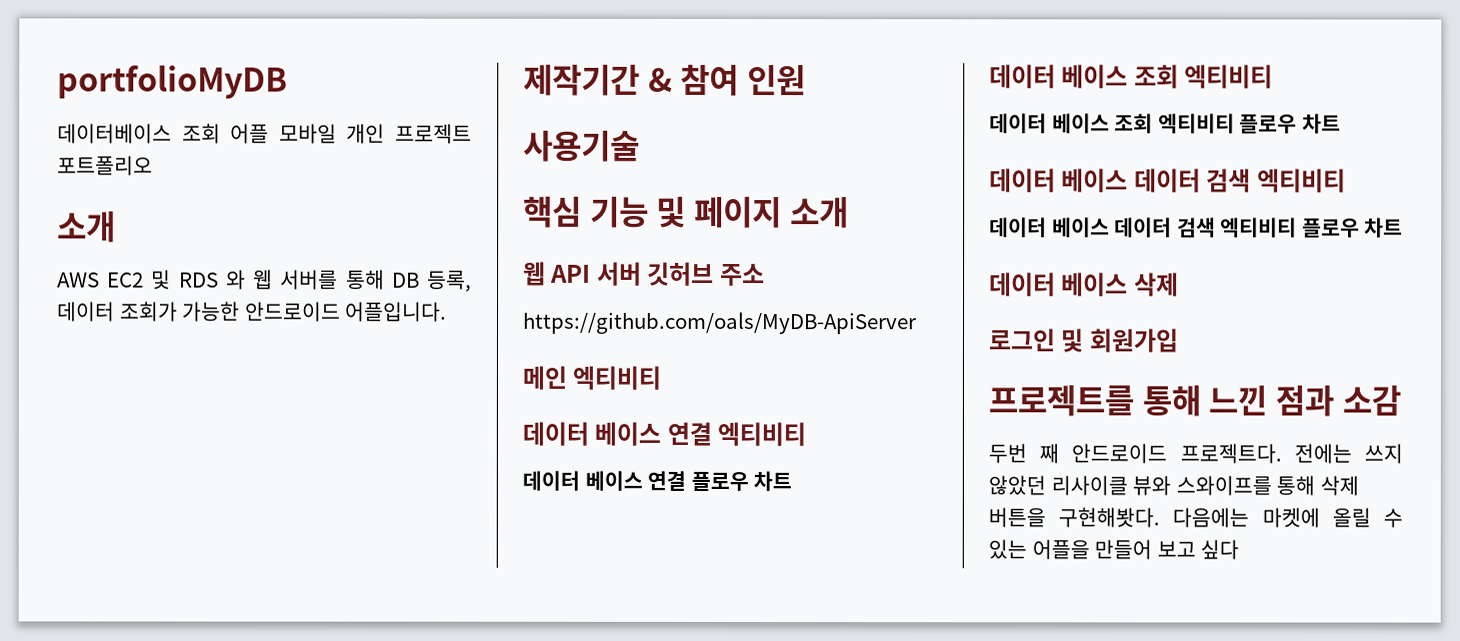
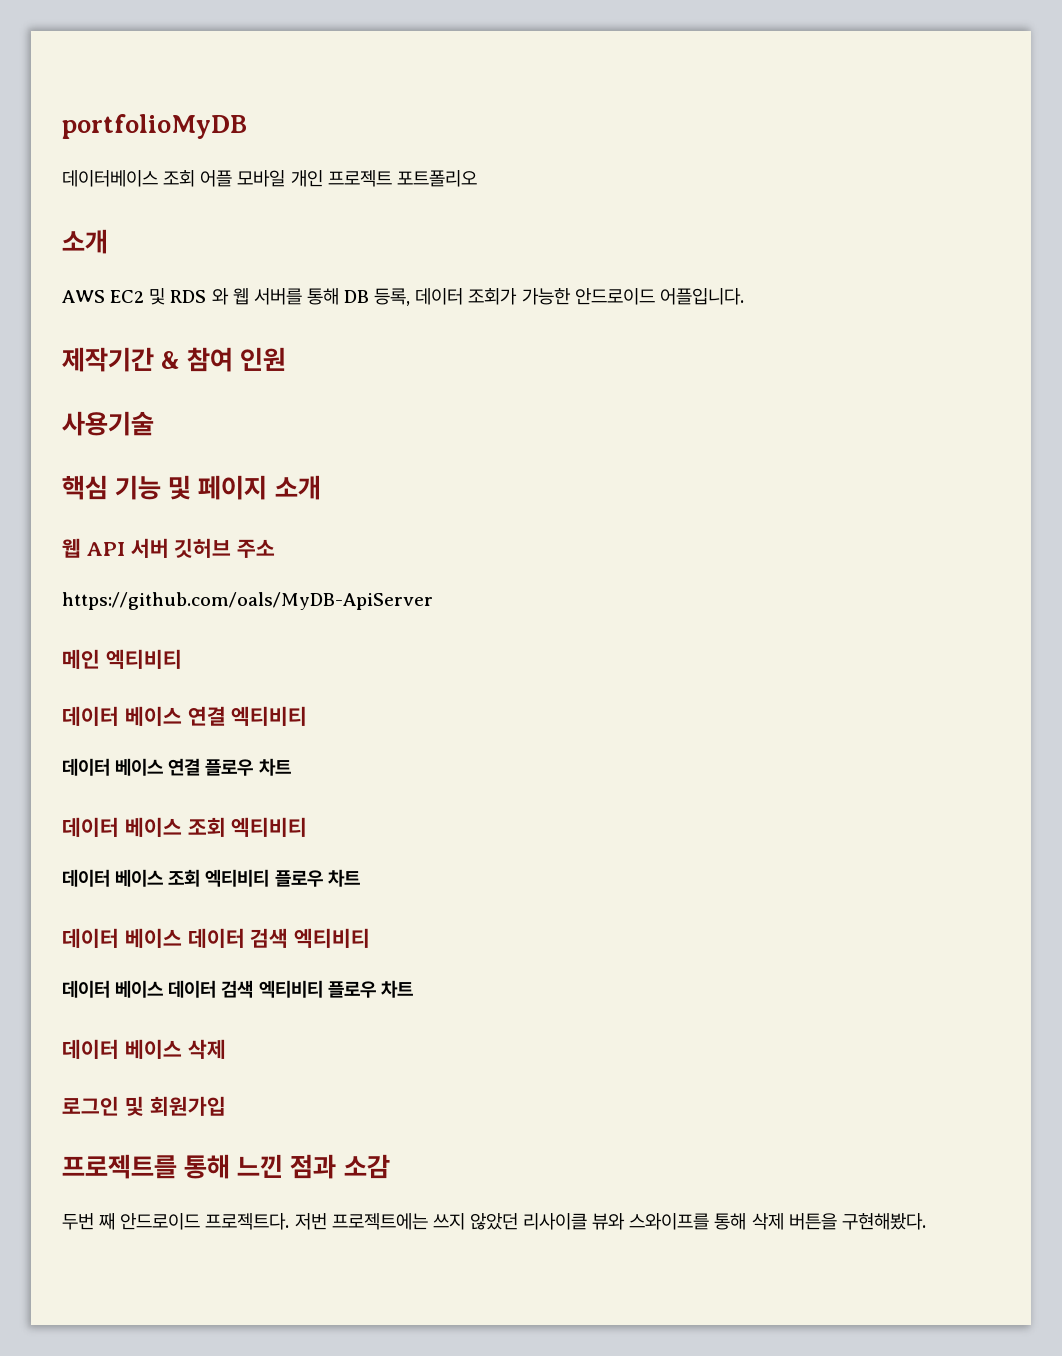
[1293,443,1352,464] 전에는 -> [294,1213,428,1230] 저번 프로젝트에는
[1058,507,1403,528] [988,539,1240,560] 구현해봣다. 다음에는 마켓에 올릴 수 있는 어플을 만들어 보고 싶다 -> [841,1213,926,1230] 구현해봤다.

